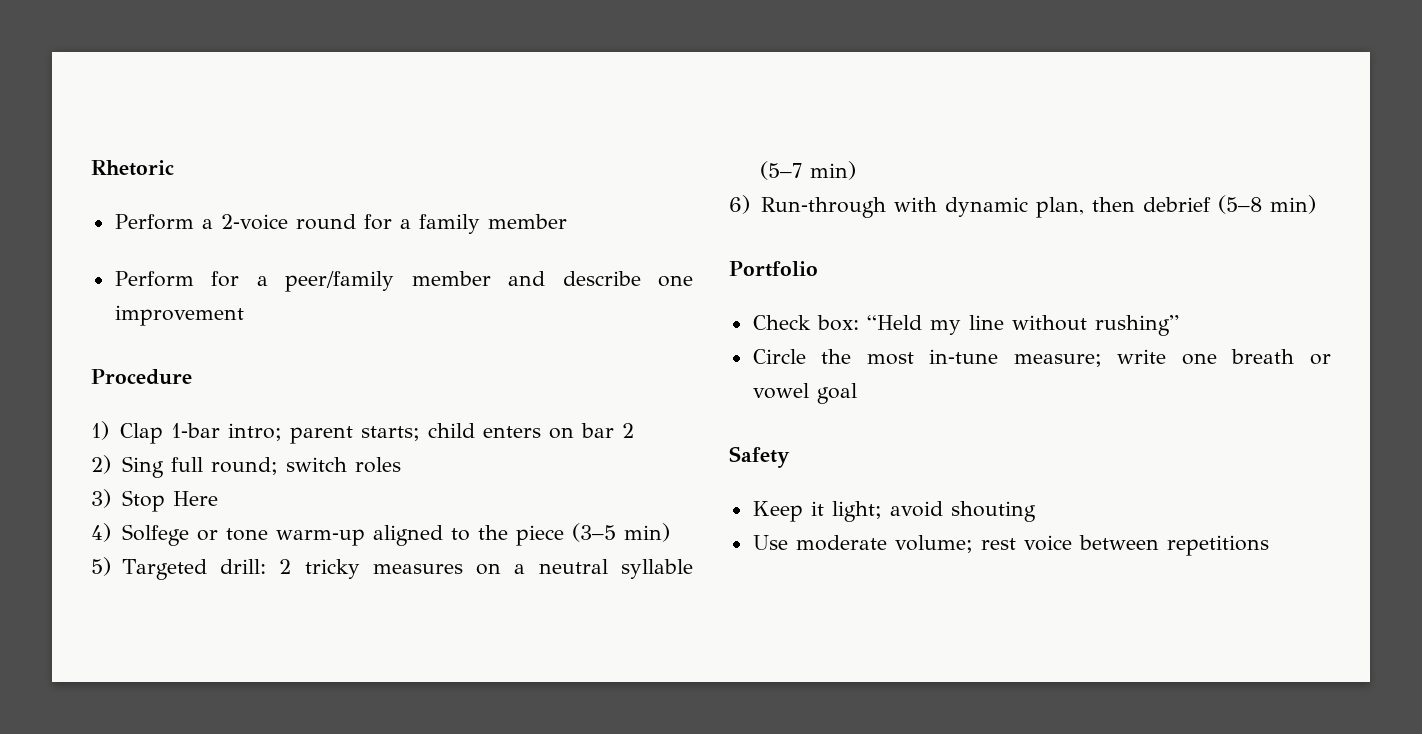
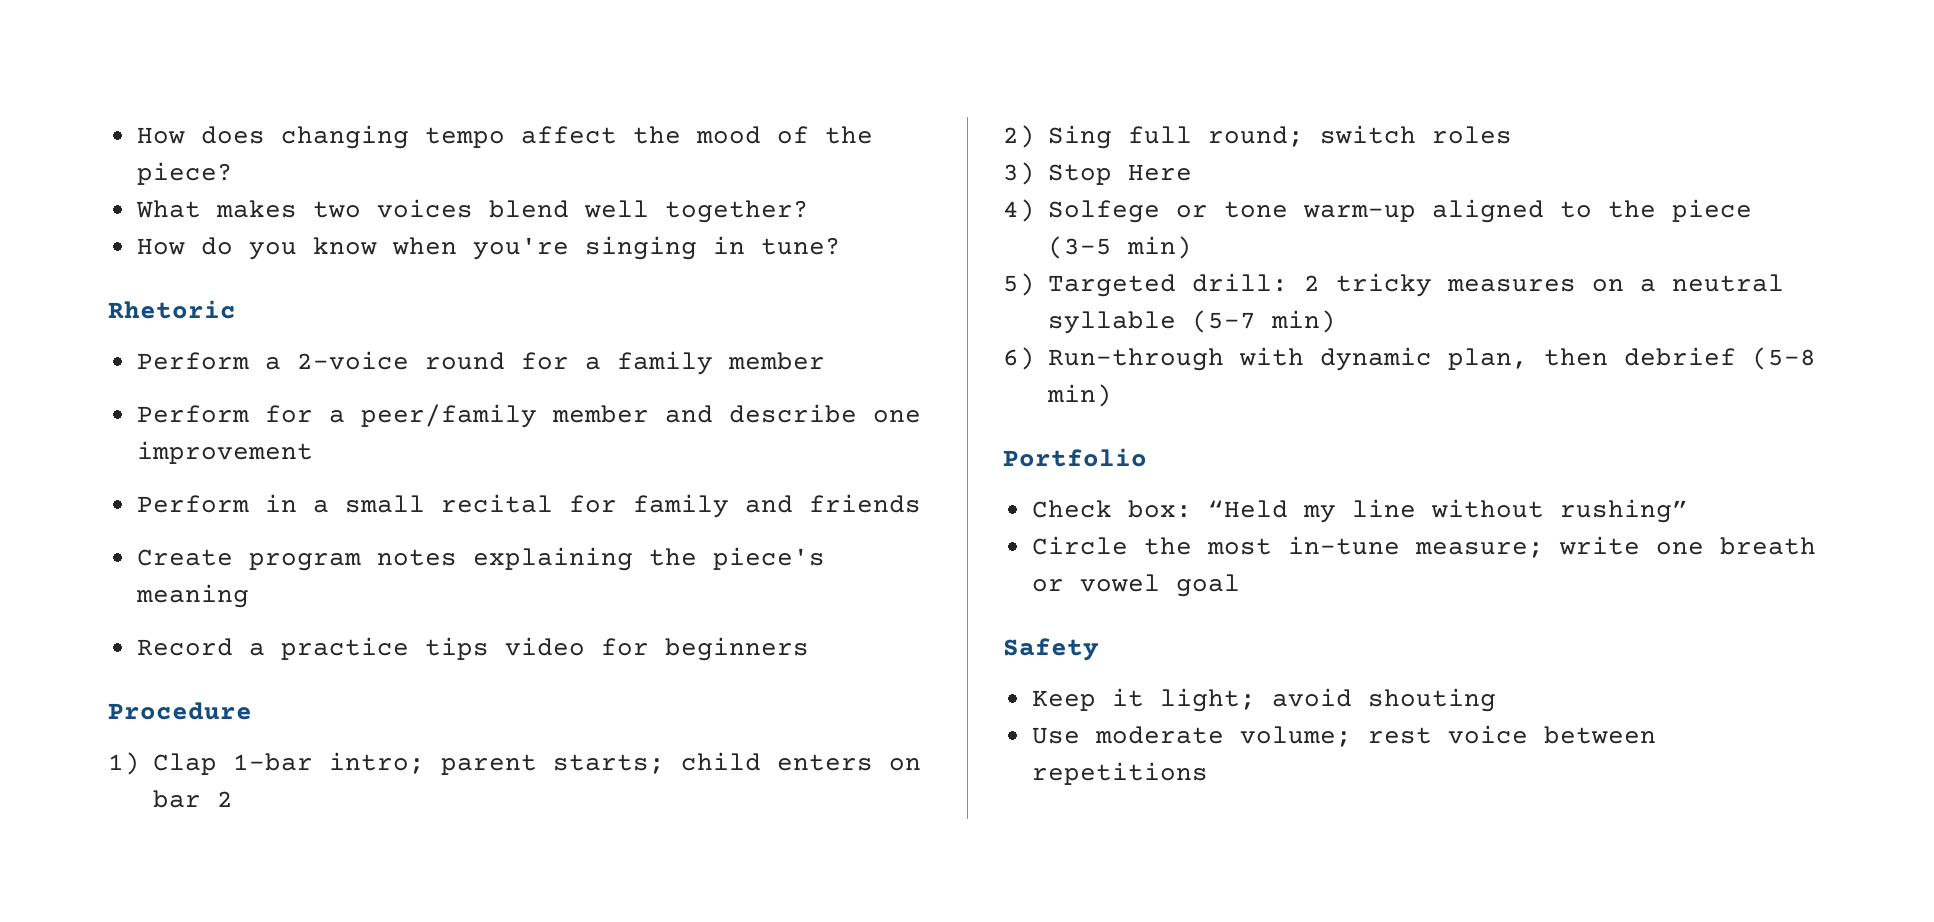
(91, 168) none -> [136,125,873,149] [136,162,233,185] [135,199,809,223] [136,236,841,260] How does changing tempo affect the mood of the piece? // What makes two voices blend well together? // How do you know when you're singing in tune? //
(244, 315) none -> [136,494,921,518] [136,547,825,571] [135,584,249,608] [136,637,809,661] // Perform in a small recital for family and friends // Create program notes explaining the piece's meaning // Record a practice tips video for beginners

